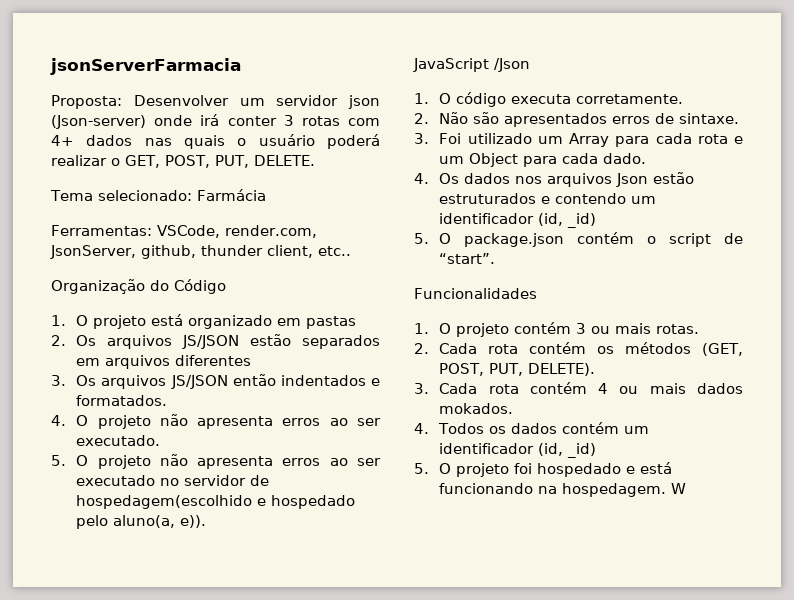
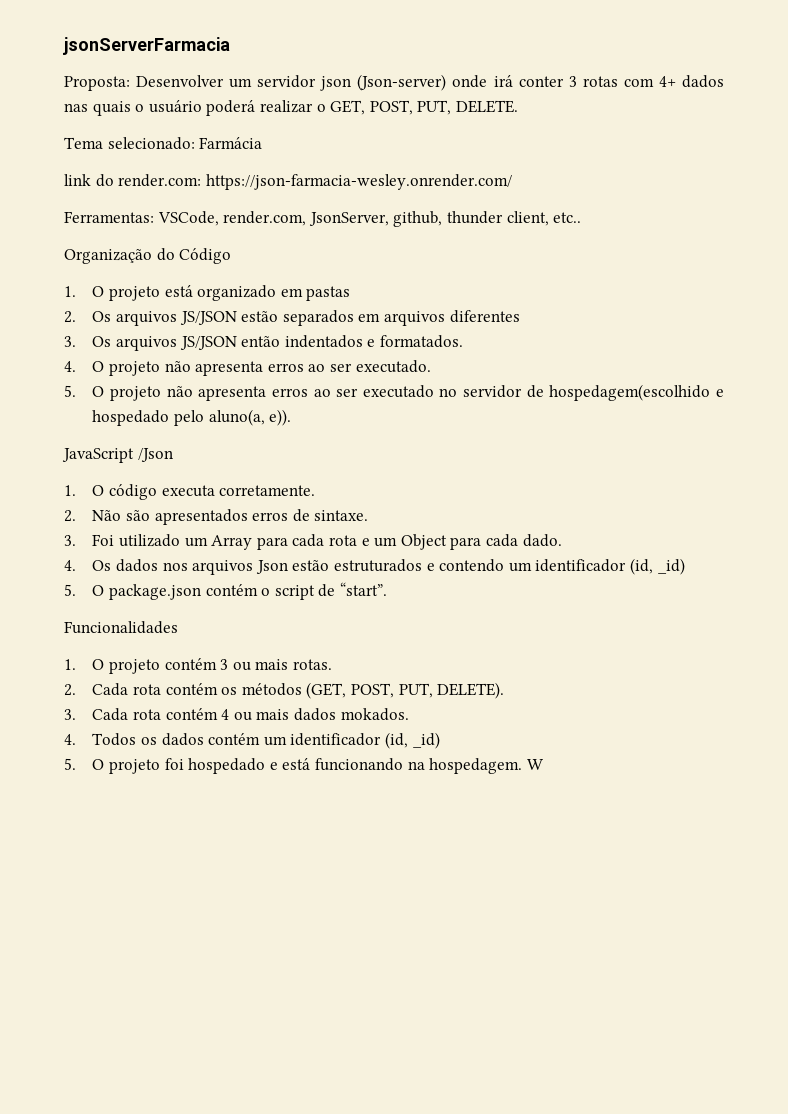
(266, 195) none -> [64,174,512,190] // link do render.com: https://json-farmacia-wesley.onrender.com/

